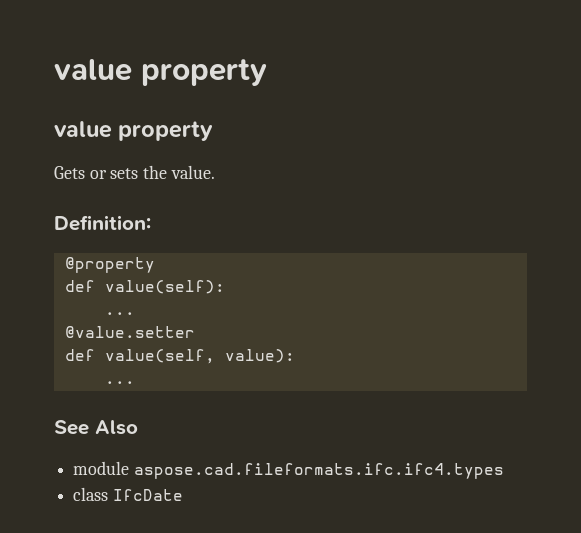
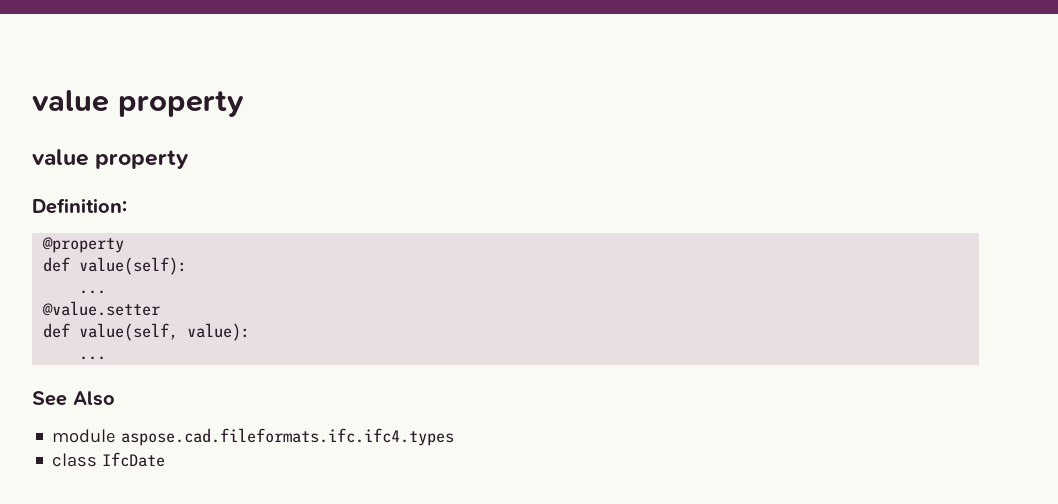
[54,165,215,179] // Gets or sets the value. -> (190, 159) none

